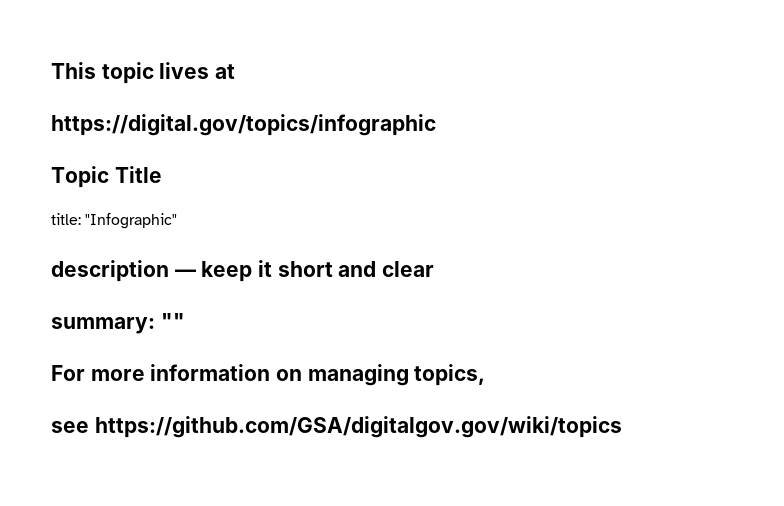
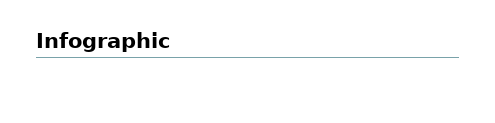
[51,62,236,84] [51,114,436,136] [51,166,162,188] [51,213,178,229] [51,260,435,282] [51,313,185,334] [51,364,486,386] [51,416,622,438] This topic lives at // https://digital.gov/topics/infographic // Topic Title // title: "Infographic" // description — keep it short and clear // summary: "" // For more information on managing topics, // see https://github.com/GSA/digitalgov.gov/wiki/topics -> [36,32,170,52] Infographic

